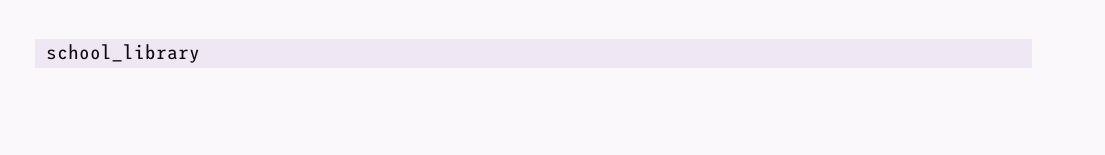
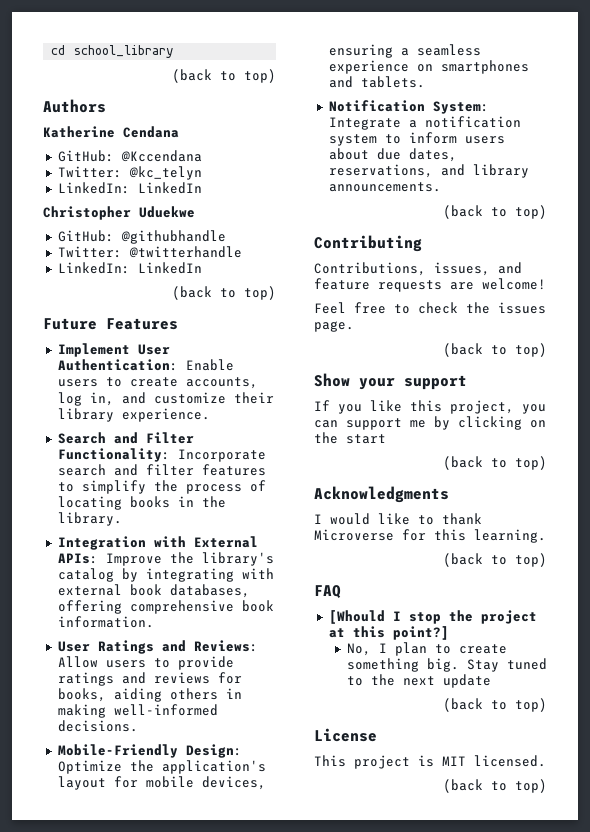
(45, 53) none -> [51,45,66,55] cd
(200, 53) none -> [172,69,276,83] [43,99,106,113] [43,126,179,138] [57,150,202,162] [57,166,202,180] [57,182,202,194] [43,206,195,220] [57,230,226,244] [57,246,242,258] [57,262,202,274] [172,286,276,300] [43,318,178,330] [57,343,170,357] [57,359,234,371] [57,377,258,389] [57,392,274,406] [57,408,210,422] [57,432,194,444] [57,448,266,462] [57,464,266,476] [57,480,266,494] [57,496,226,510] [57,512,122,526] [57,536,258,550] [57,552,274,566] [57,568,274,582] [57,584,250,598] [57,600,274,614] [57,616,154,628] [57,640,258,654] [57,656,234,670] [57,672,242,686] [57,688,242,702] [57,704,218,718] [57,720,138,732] [57,744,242,758] [57,760,266,774] [57,776,266,790] [328,44,481,58] [328,60,529,74] [328,76,425,88] [328,100,489,114] [328,116,521,130] [328,132,505,146] [328,148,457,162] [328,164,529,178] [328,182,441,192] [443,205,547,219] [314,235,422,252] [314,262,522,276] [314,278,546,292] [314,302,546,314] [314,321,354,332] [443,343,547,357] [314,373,467,390] [314,400,546,414] [314,416,546,430] [314,432,386,444] [443,456,547,470] [314,486,449,503] [314,513,482,525] [314,529,546,543] [443,553,547,567] [314,585,341,598] [328,610,537,624] [328,626,449,640] [346,642,507,656] [346,658,547,672] [346,674,491,688] [443,698,547,712] [314,728,377,742] [314,755,546,769] [443,779,547,793] // (back to top) // Authors // Katherine Cendana // GitHub: @Kccendana // Twitter: @kc_telyn // LinkedIn: LinkedIn // Christopher Uduekwe // GitHub: @githubhandle // Twitter: @twitterhandle // LinkedIn: LinkedIn // (back to top) // Future Features // Implement User Authentication: Enable users to create accounts, log in, and customize their library experience. // Search and Filter Functionality: Incorporate search and filter features to simplify the process of locating books in the library. // Integration with External APIs: Improve the library's catalog by integrating with external book databases, offering comprehensive book information. // User Ratings and Reviews: Allow users to provide ratings and reviews for books, aiding others in making well-informed decisions. // Mobile-Friendly Design: Optimize the application's layout for mobile devices, ensuring a seamless experience on smartphones and tablets. // Notification System: Integrate a notification system to inform users about due dates, reservations, and library announcements. // (back to top) // Contributing // Contributions, issues, and feature requests are welcome! // Feel free to check the issues page. // (back to top) // Show your support // If you like this project, you can support me by clicking on the start // (back to top) // Acknowledgments // I would like to thank Microverse for this learning. // (back to top) // FAQ // [Whould I stop the project at this point?] // No, I plan to create something big. Stay tuned to the next update // (back to top) // License // This project is MIT licensed. // (back to top)

